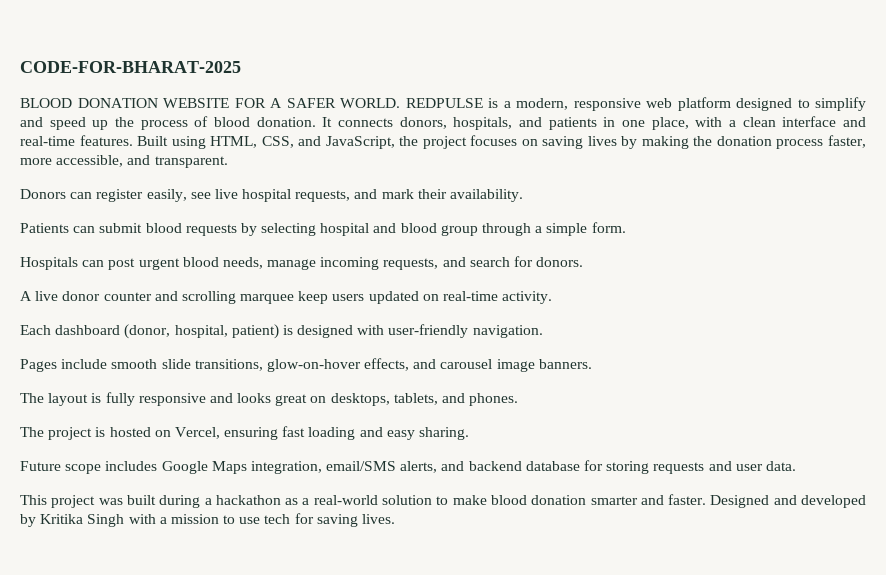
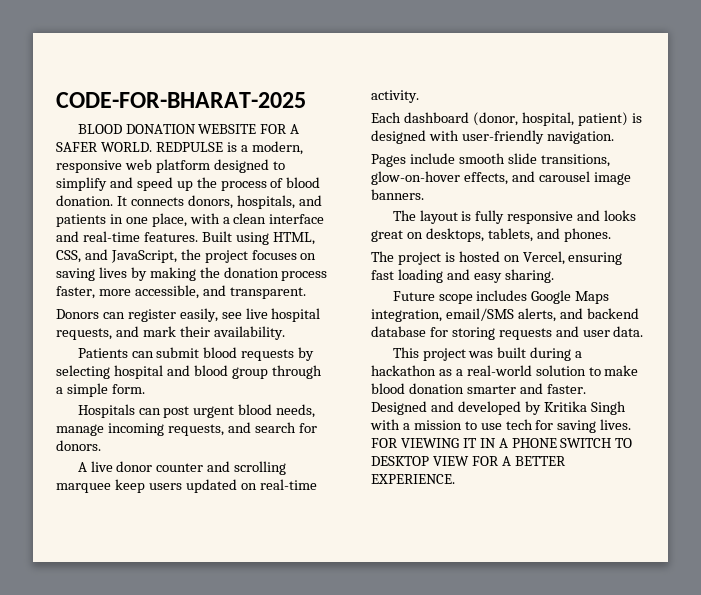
(396, 519) none -> [371,438,633,448] [371,456,566,466] [371,474,455,484] FOR VIEWING IT IN A PHONE SWITCH TO DESKTOP VIEW FOR A BETTER EXPERIENCE.

